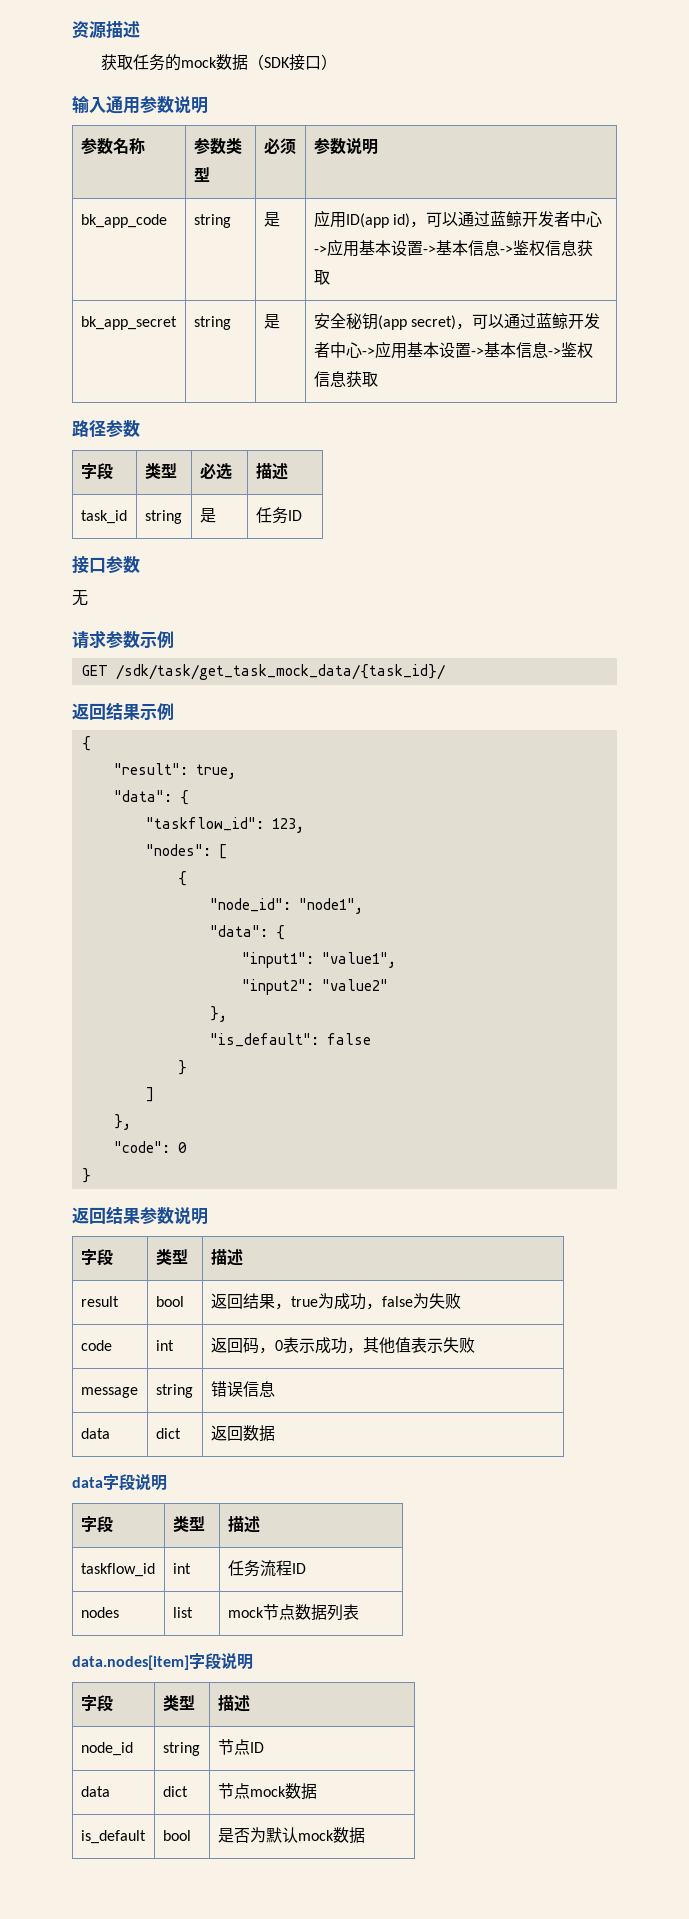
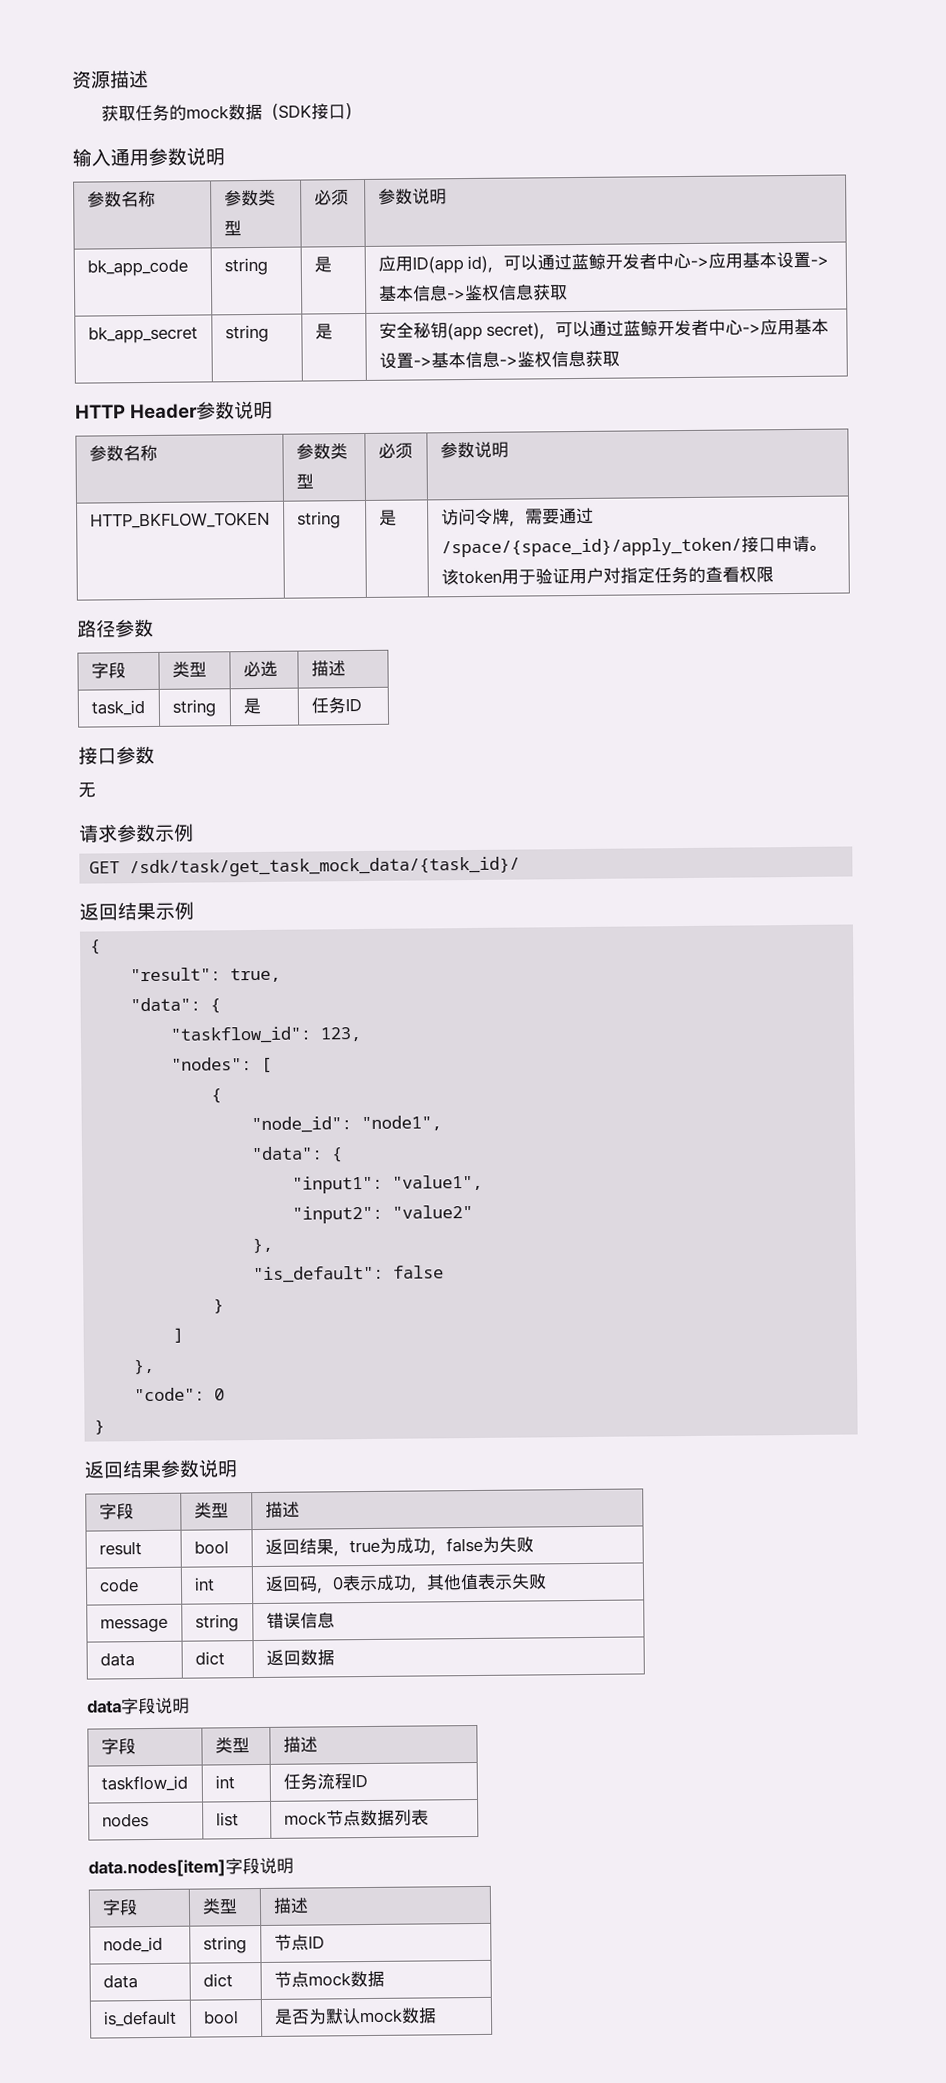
(378, 379) none -> [75,400,274,420] [88,444,158,462] [295,443,348,460] [295,473,314,490] [377,442,413,459] [439,441,509,459] [89,511,270,529] [296,511,341,529] [378,509,397,526] [440,507,594,527] [440,535,826,558] [440,566,774,586] // HTTP Header参数说明 // 参数名称 | 参数类型 | 必须 | 参数说明 // HTTP_BKFLOW_TOKEN | string | 是 | 访问令牌，需要通过/space/{space_id}/apply_token/接口申请。该token用于验证用户对指定任务的查看权限

